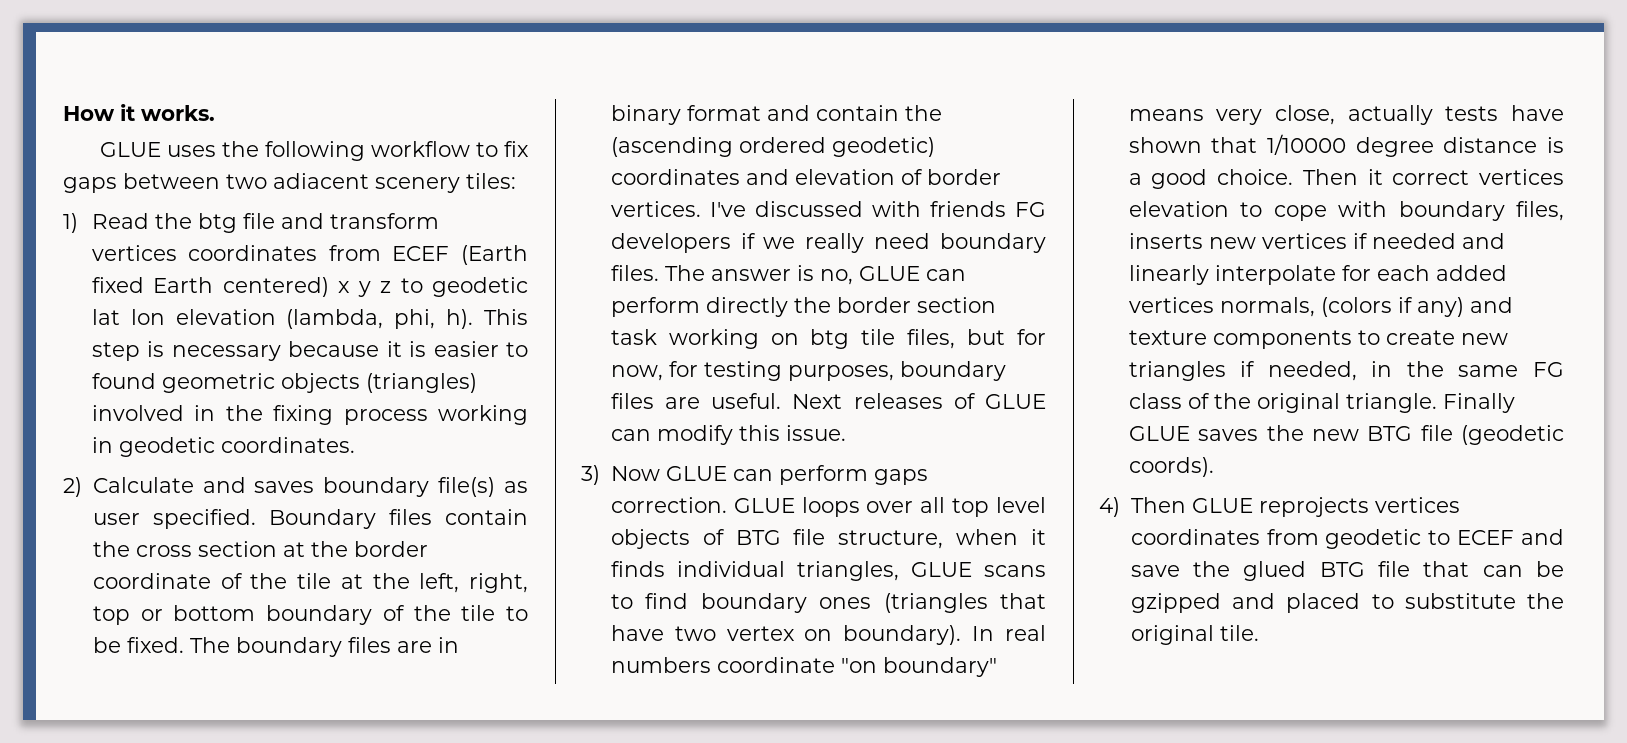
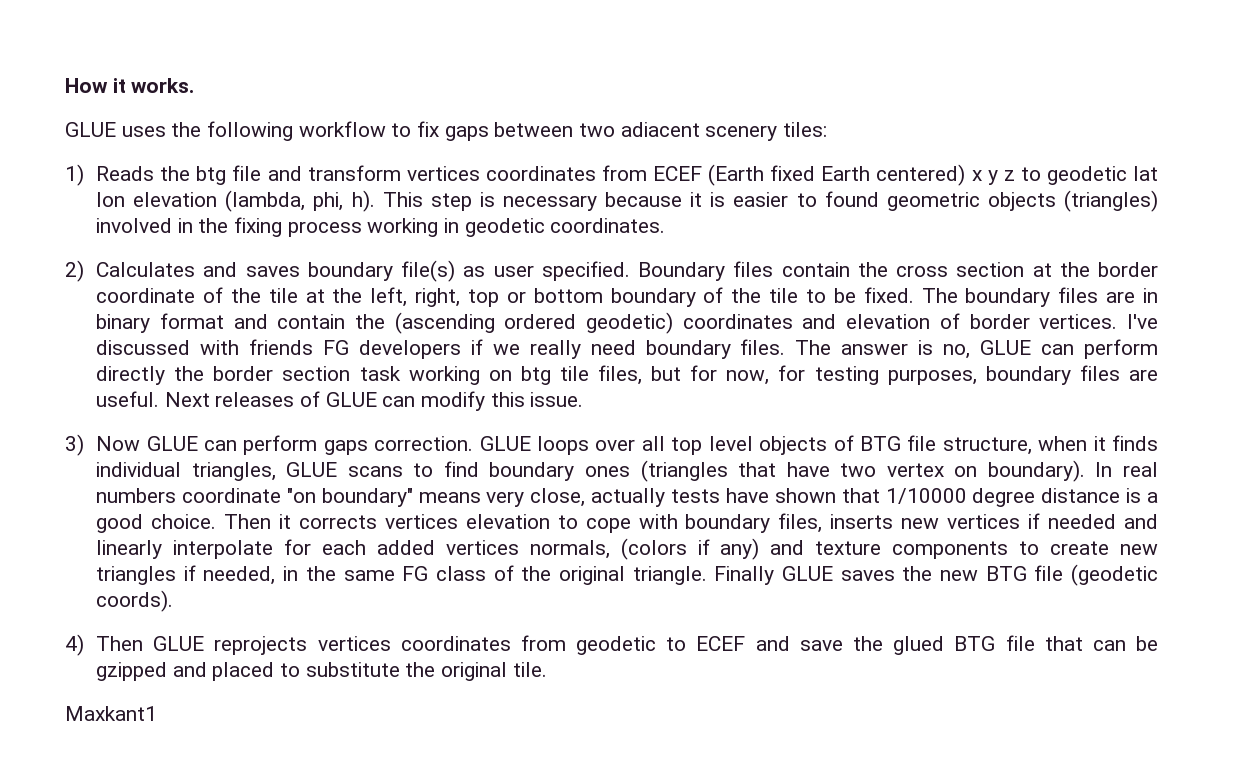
[91,213,149,229] Read -> [96,166,155,181] Reads
[92,477,194,493] Calculate -> [96,262,196,277] Calculates
[1392,170,1470,185] correct -> [298,515,377,529] corrects
(1259, 633) none -> [65,706,157,721] // Maxkant1

